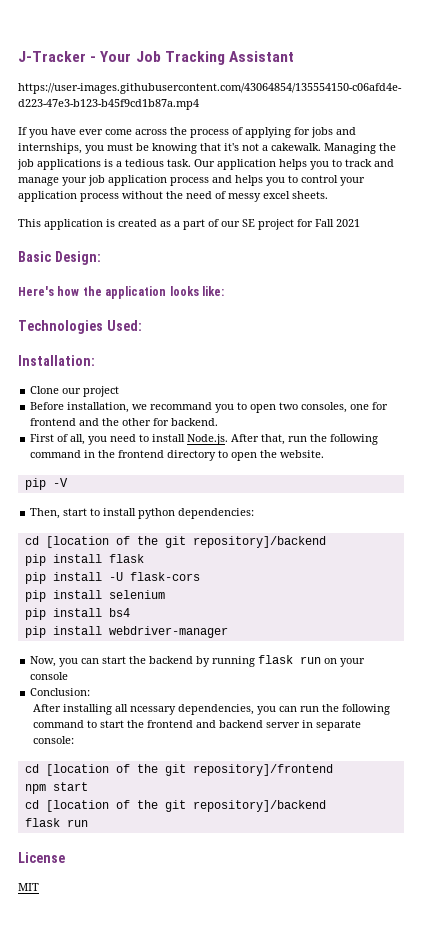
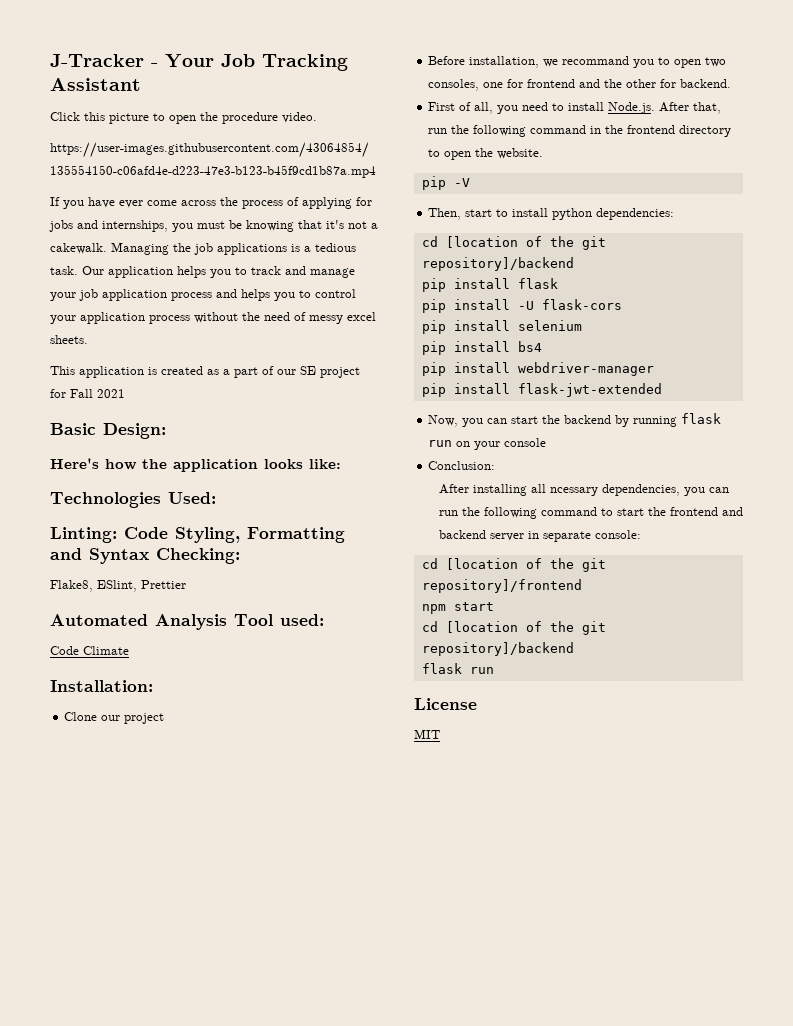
(294, 56) none -> [50,112,317,124] // Click this picture to open the procedure video.
(142, 325) none -> [50,527,345,543] [50,548,240,564] [50,580,186,592] [50,614,324,630] [50,646,129,655] // Linting: Code Styling, Formatting and Syntax Checking: // Flake8, ESlint, Prettier // Automated Analysis Tool used: // Code Climate
(228, 632) none -> [421,383,662,397] // pip install flask-jwt-extended

